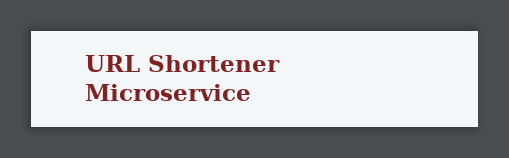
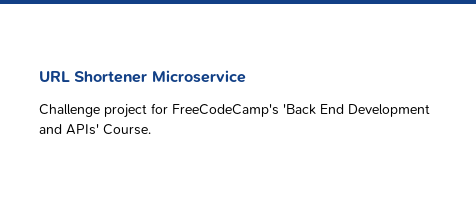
(251, 92) none -> [39,103,430,118] [39,124,151,135] // Challenge project for FreeCodeCamp's 'Back End Development and APIs' Course.

